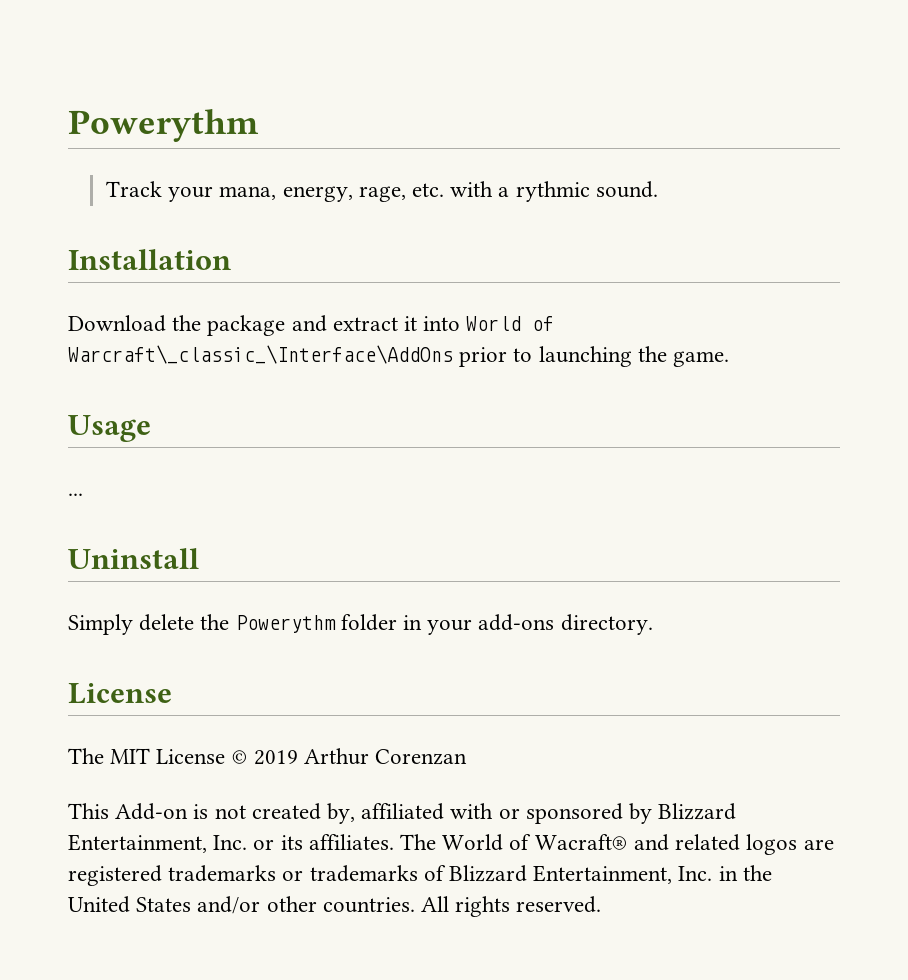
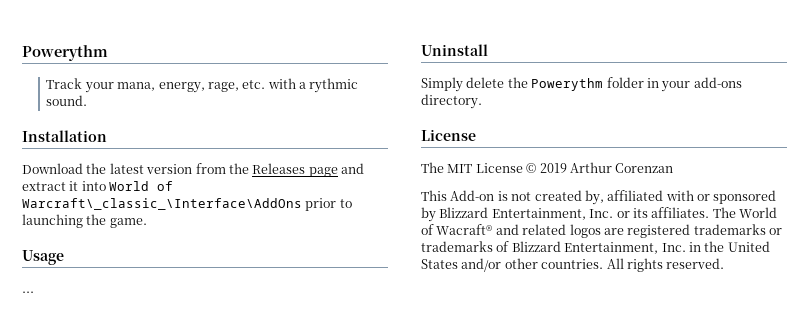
[207,315,286,336] package -> [109,163,338,177] latest version from the Releases page

